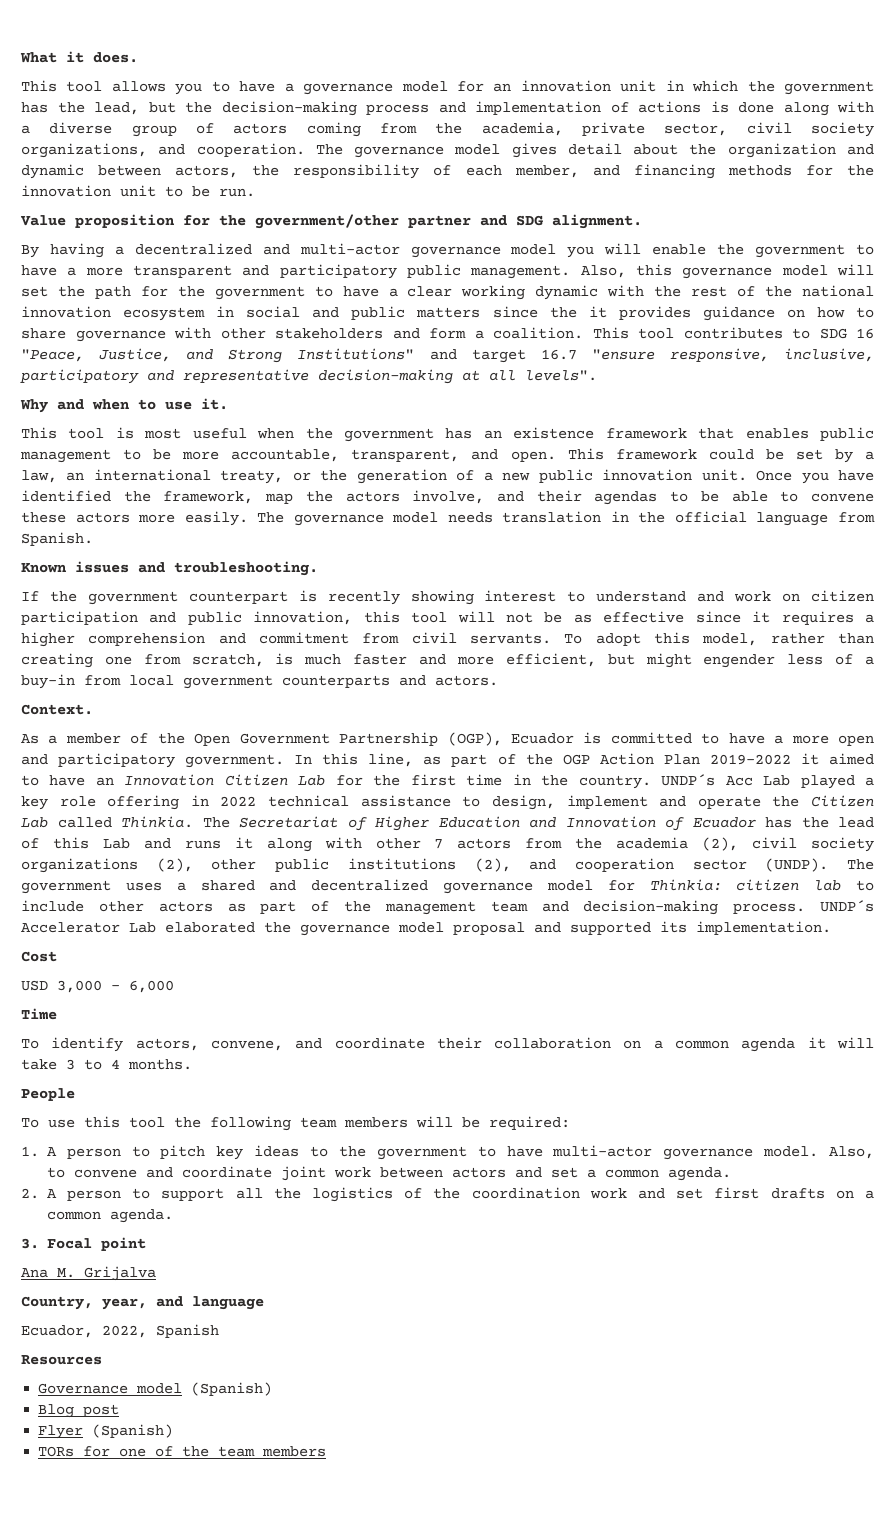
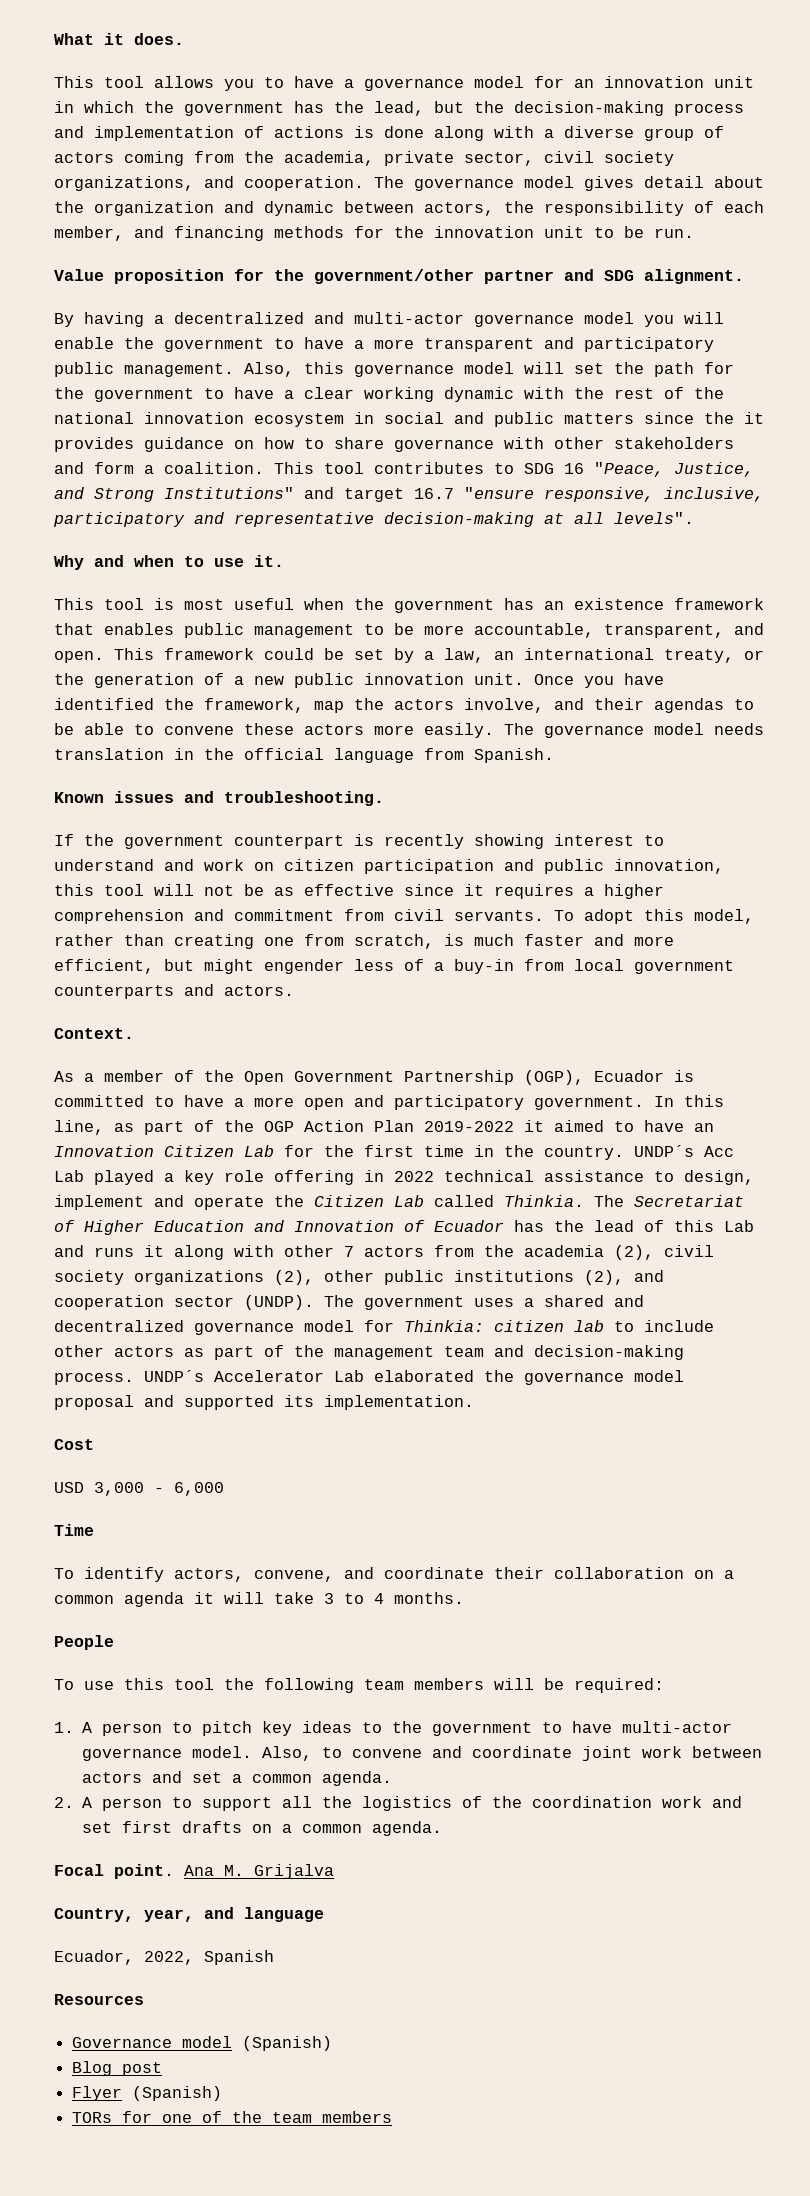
[21,1237,146,1251] 3. Focal point // -> [54,1864,174,1879] Focal point.

